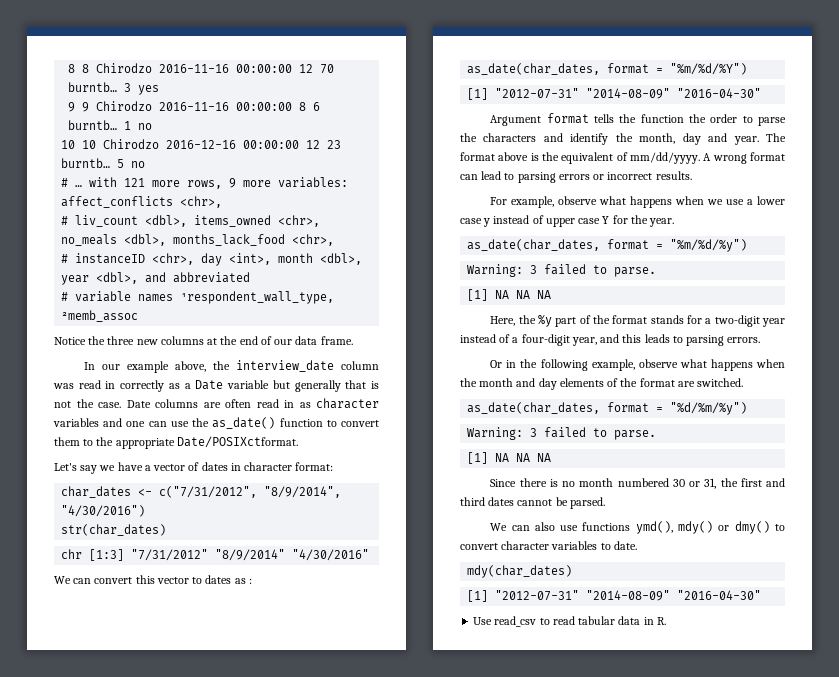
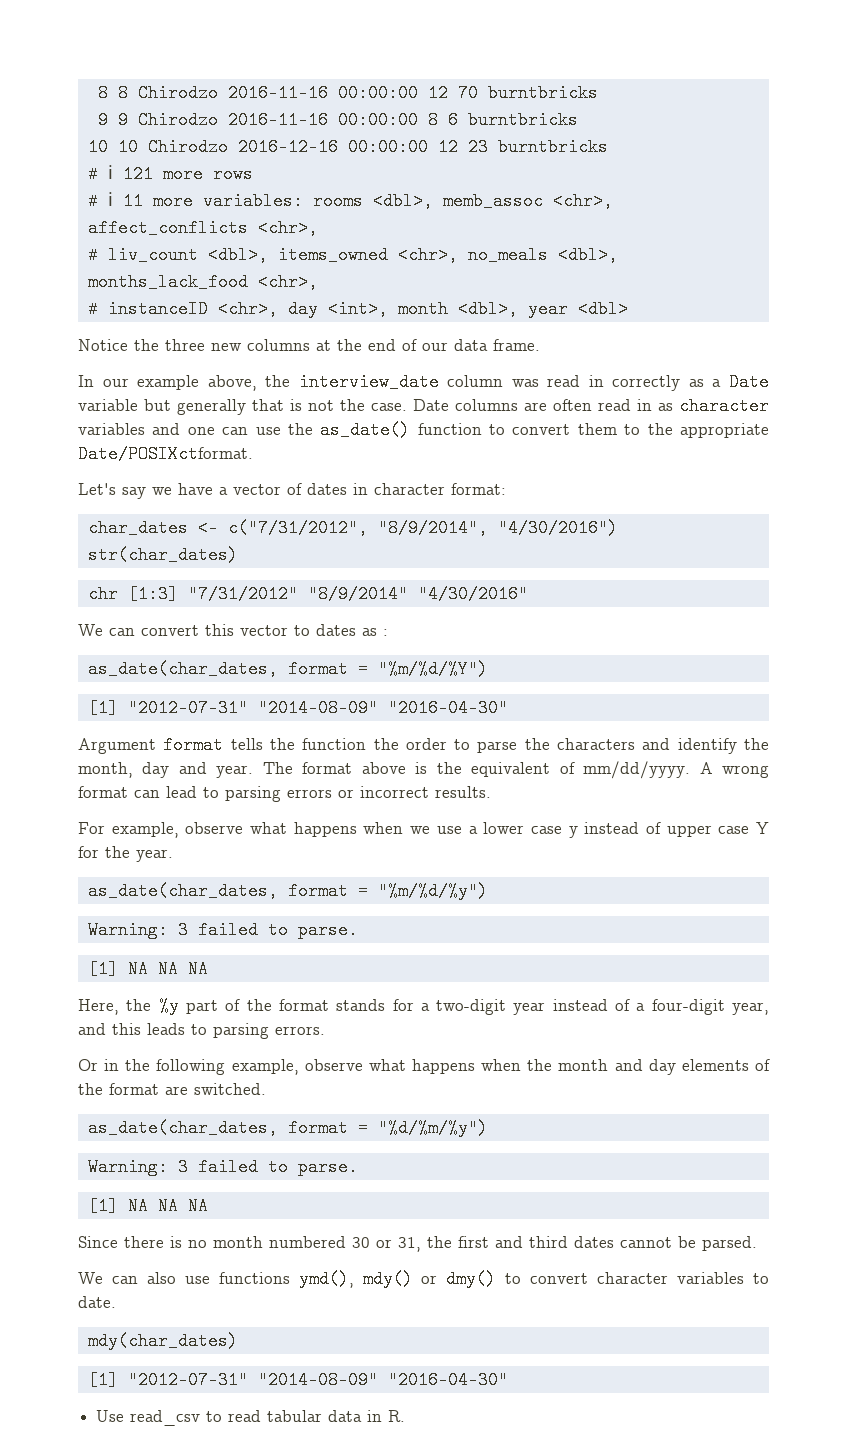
[68,82,160,95] burntb… 3 yes -> [487,84,598,102] burntbricks
[68,120,153,130] burntb… 1 no -> [467,111,578,129] burntbricks
[61,158,146,168] [61,177,349,189] burntb… 5 no // # … with 121 more rows, 9 more variables: -> [497,138,608,156] [87,165,253,183] [87,192,613,210] burntbricks // # ℹ 121 more rows // # ℹ 11 more variables: rooms <dbl>, memb_assoc <chr>,
[96,272,251,284] [61,291,335,304] [61,310,139,322] <dbl>, and abbreviated // # variable names ¹respondent_wall_type, ²memb_assoc -> [577,300,628,318] <dbl>

